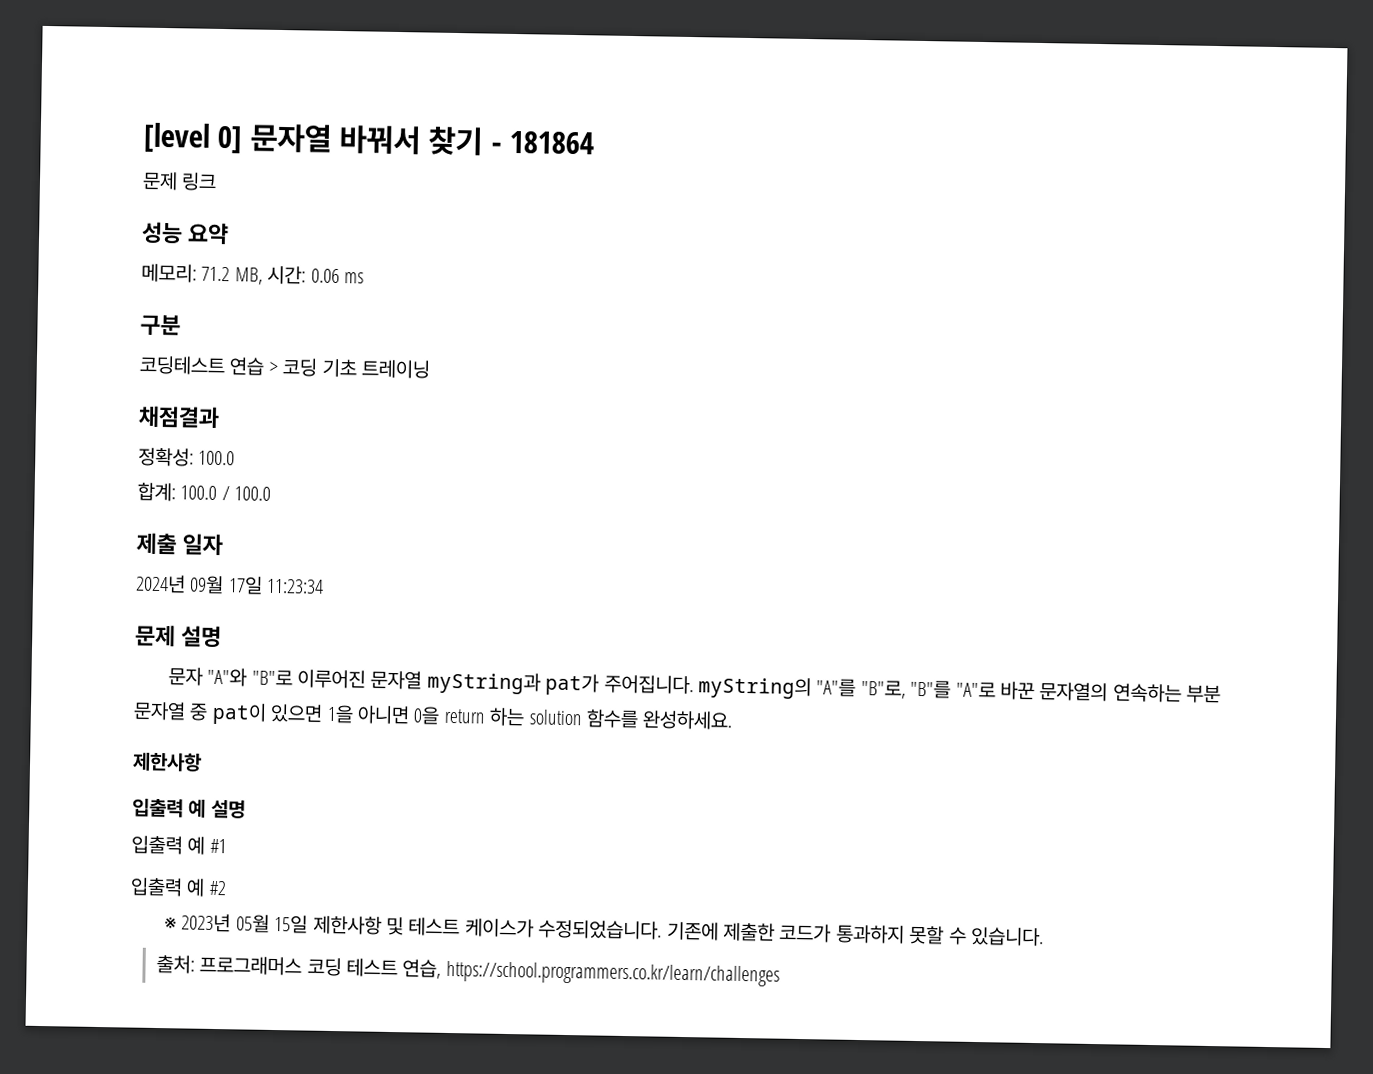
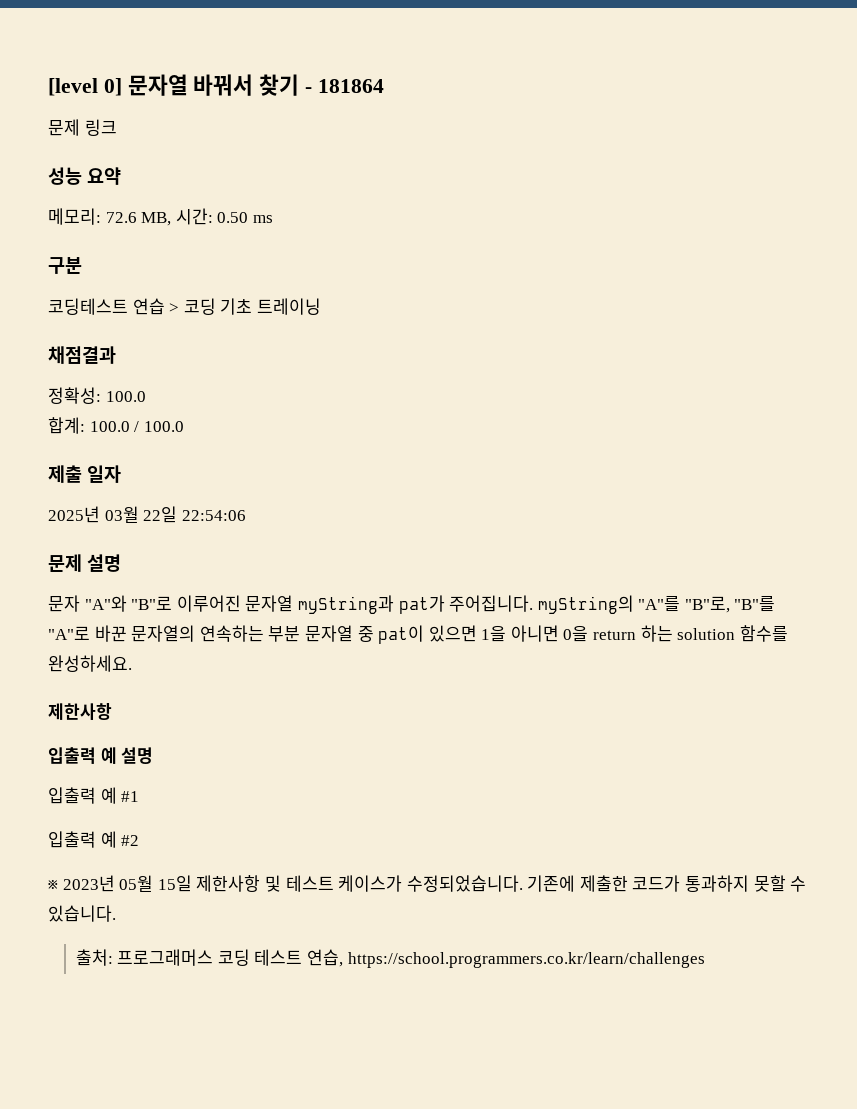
[201,266,231,282] 71.2 -> [105,212,137,223] 72.6
[310,268,340,284] 0.06 -> [217,212,249,223] 0.50
[135,574,325,595] 2024년 09월 17일 11:23:34 -> [48,506,246,523] 2025년 03월 22일 22:54:06

